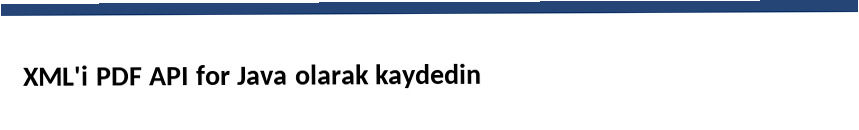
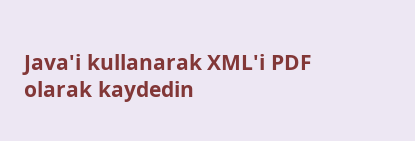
[22,64,289,86] XML'i PDF API for Java -> [22,54,313,75] Java'i kullanarak XML'i PDF

